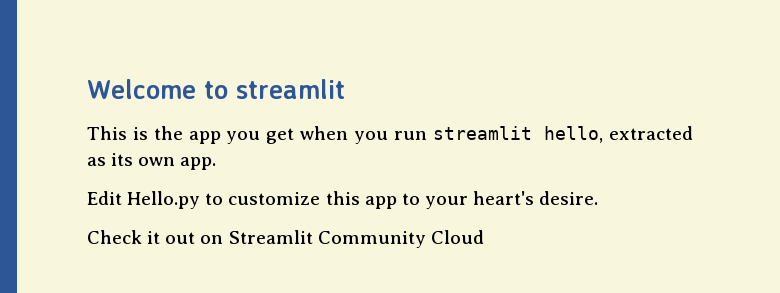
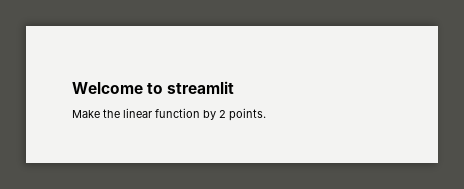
[87,126,693,144] [87,153,217,170] [87,191,599,209] [87,230,484,248] This is the app you get when you run streamlit hello, extracted as its own app. // Edit Hello.py to customize this app to your heart's desire. // Check it out on Streamlit Community Cloud -> [72,108,266,121] Make the linear function by 2 points.

